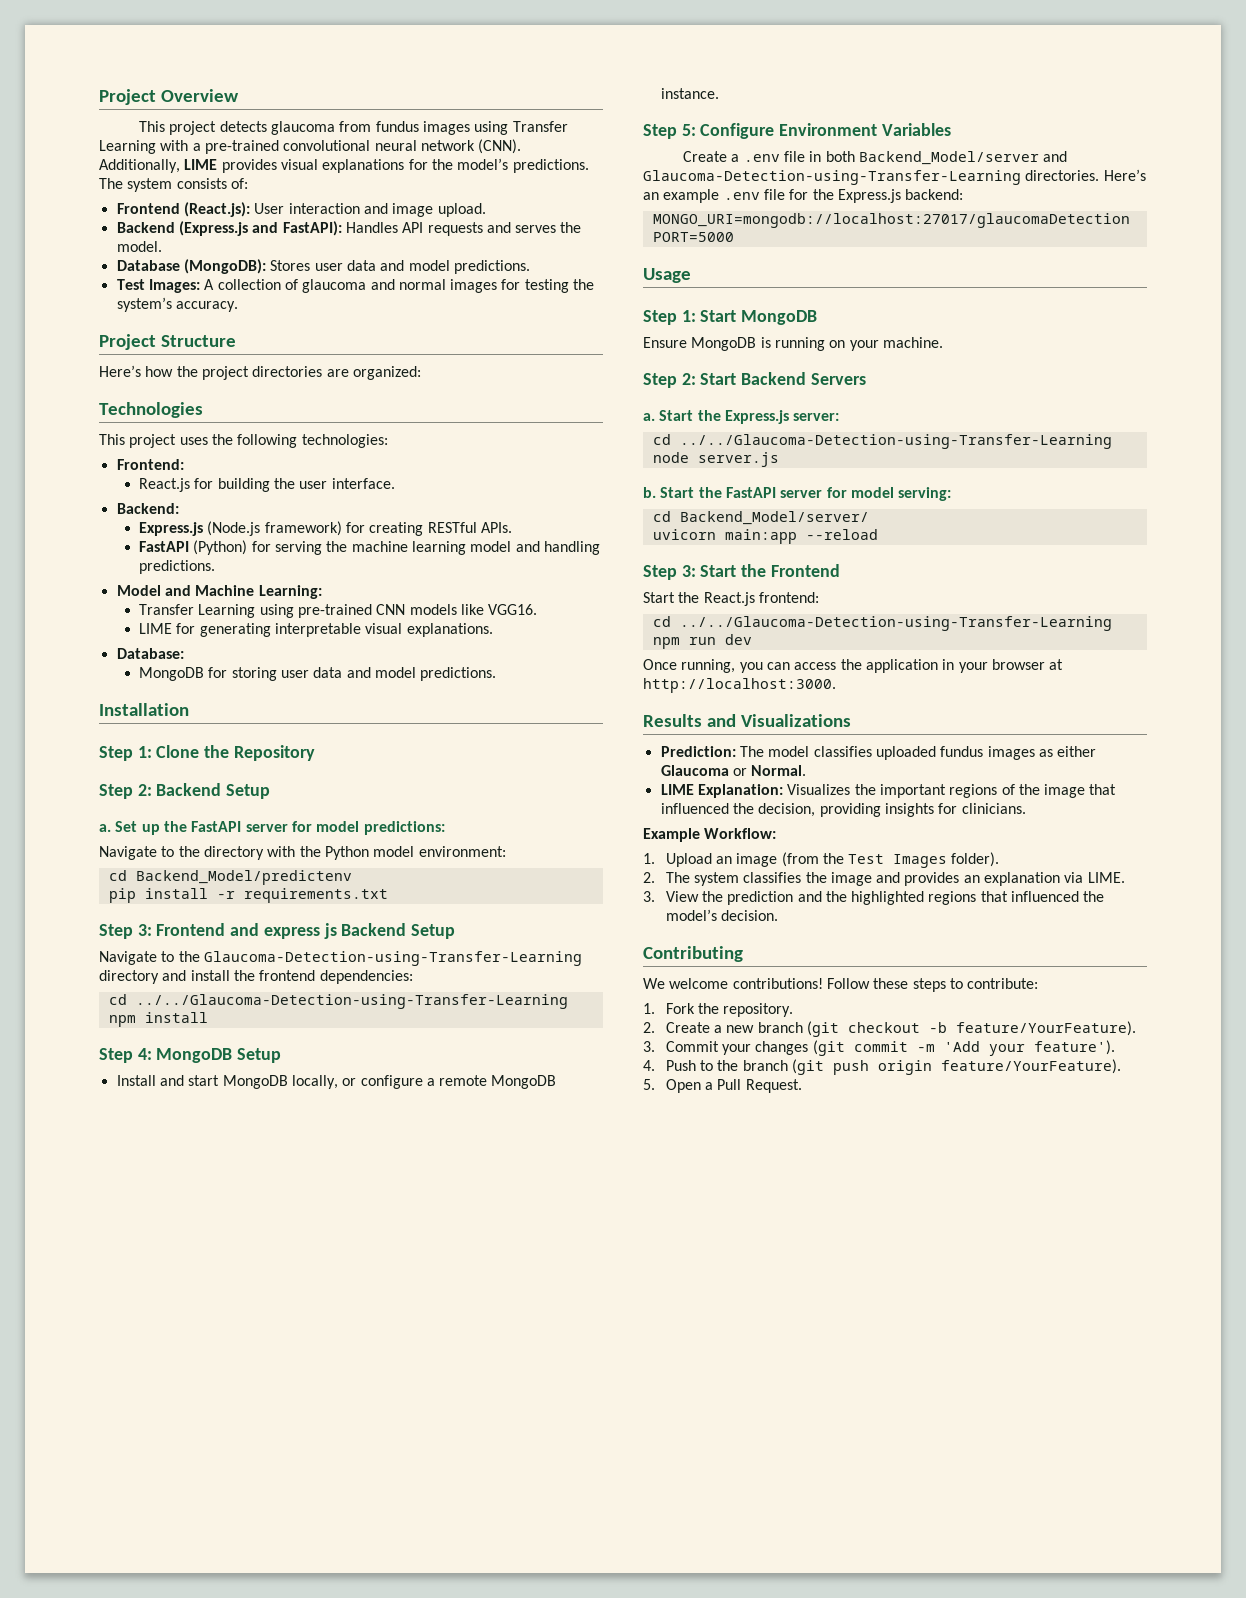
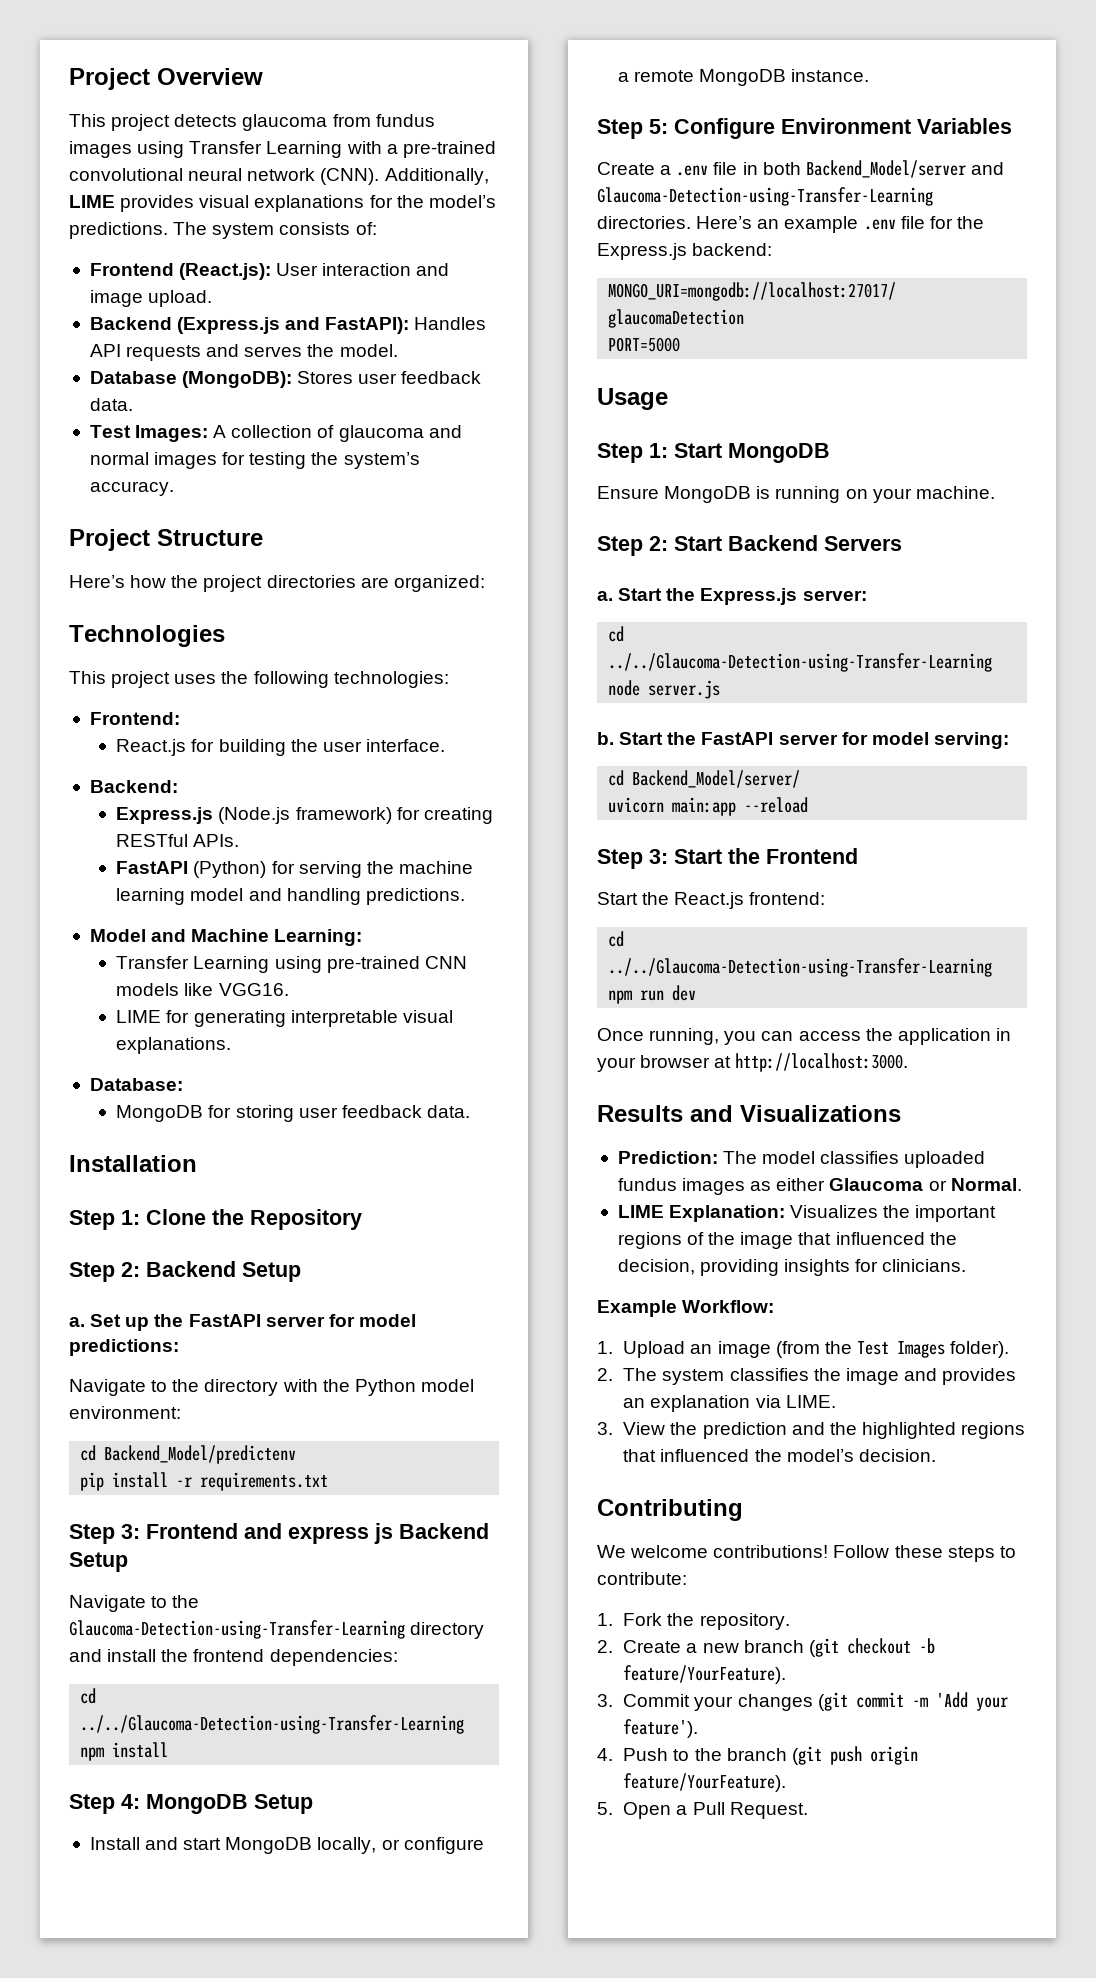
[346,260,530,274] data and model predictions. -> [401,371,482,384] [89,398,133,411] feedback data.
[313,667,497,681] data and model predictions. -> [341,1105,470,1118] feedback data.

